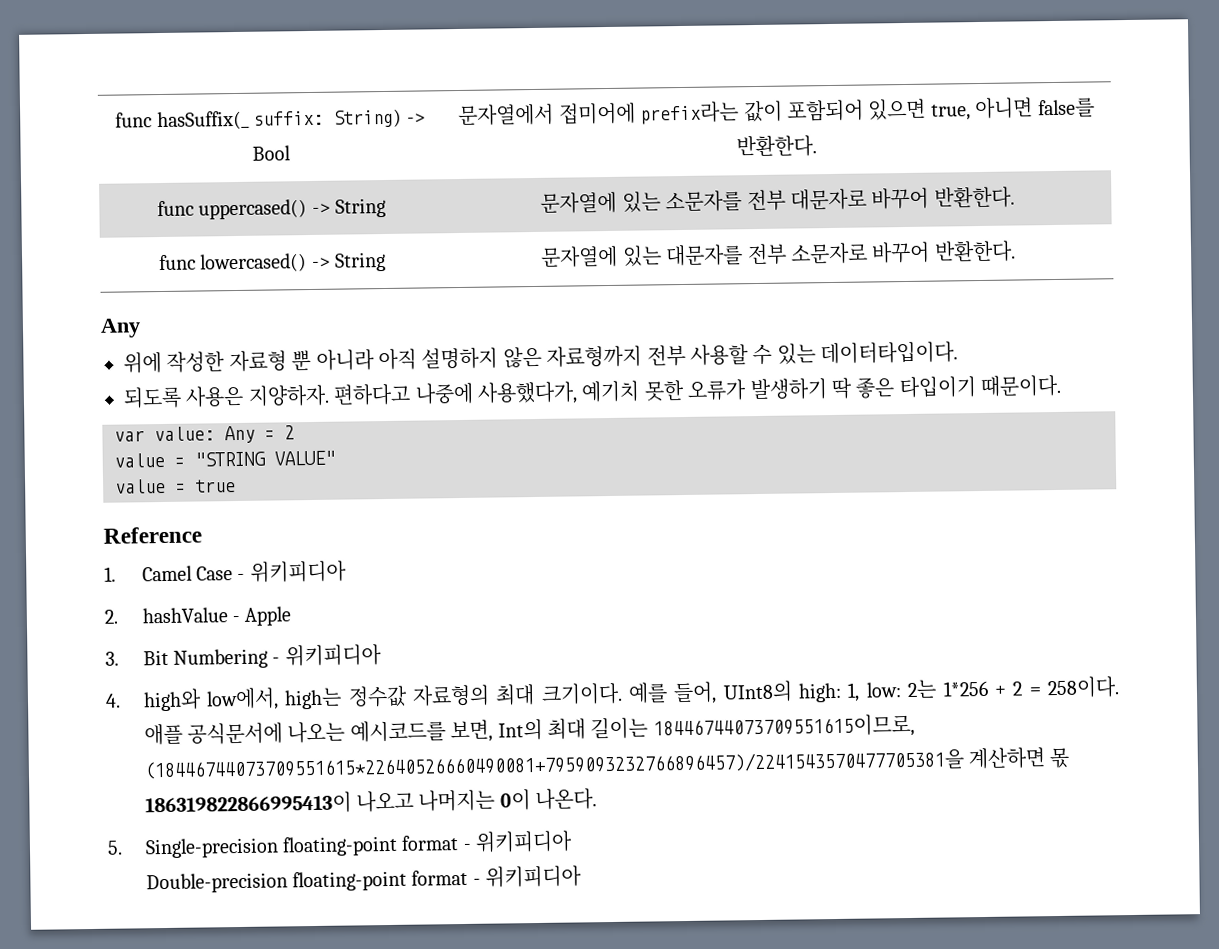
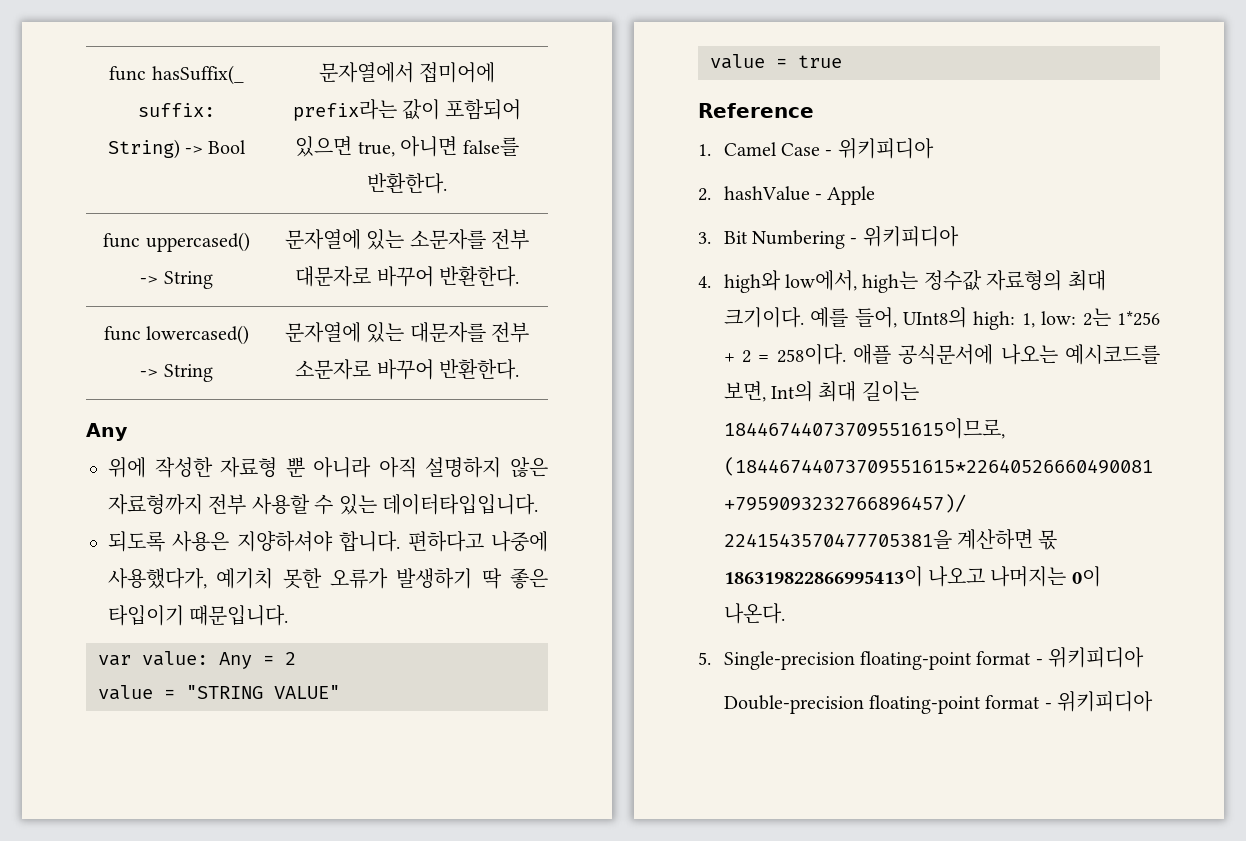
[820,341,959,365] 데이터타입이다. -> [382,494,538,515] 데이터타입입니다.
[247,384,330,407] 지양하자. -> [236,531,401,552] 지양하셔야 합니다.
[980,374,1062,398] 때문이다. -> [189,605,289,626] 때문입니다.

